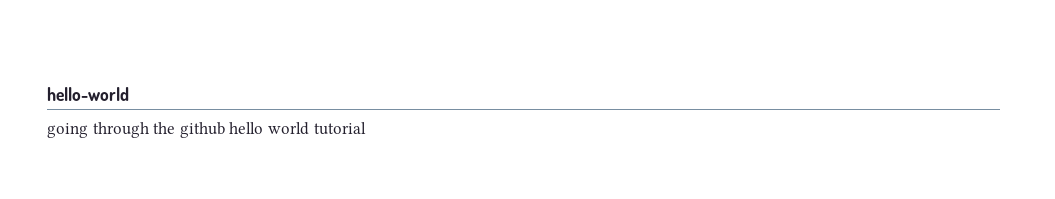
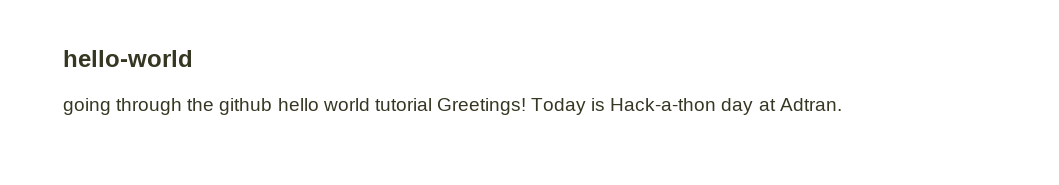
(366, 128) none -> [436,98,842,115] Greetings! Today is Hack-a-thon day at Adtran.

